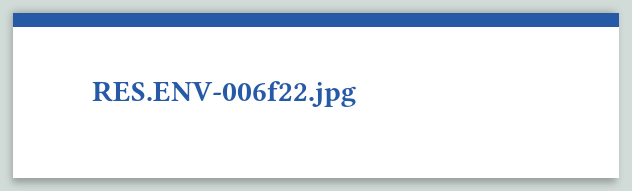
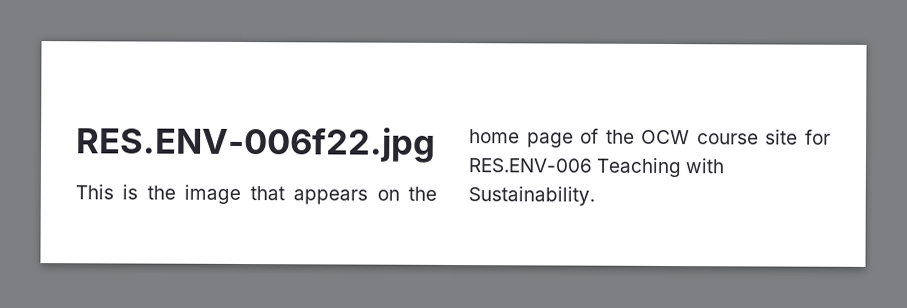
(356, 94) none -> [75,184,437,205] [469,128,831,148] [468,157,725,178] [468,186,595,206] // This is the image that appears on the home page of the OCW course site for RES.ENV-006 Teaching with Sustainability.

